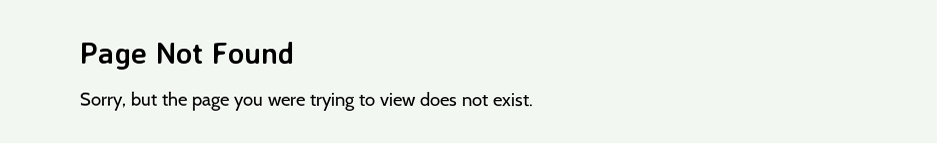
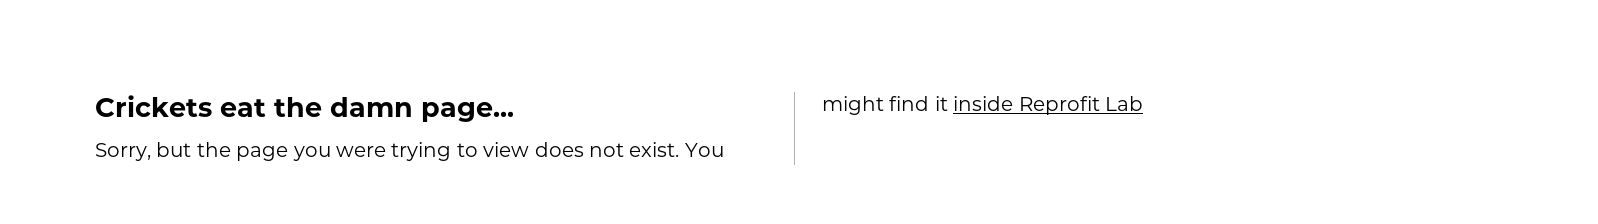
[80,41,295,70] Page Not Found -> [95,95,514,122] Crickets eat the damn page...
(533, 100) none -> [684,143,724,157] [822,96,1143,115] You might find it inside Reprofit Lab

